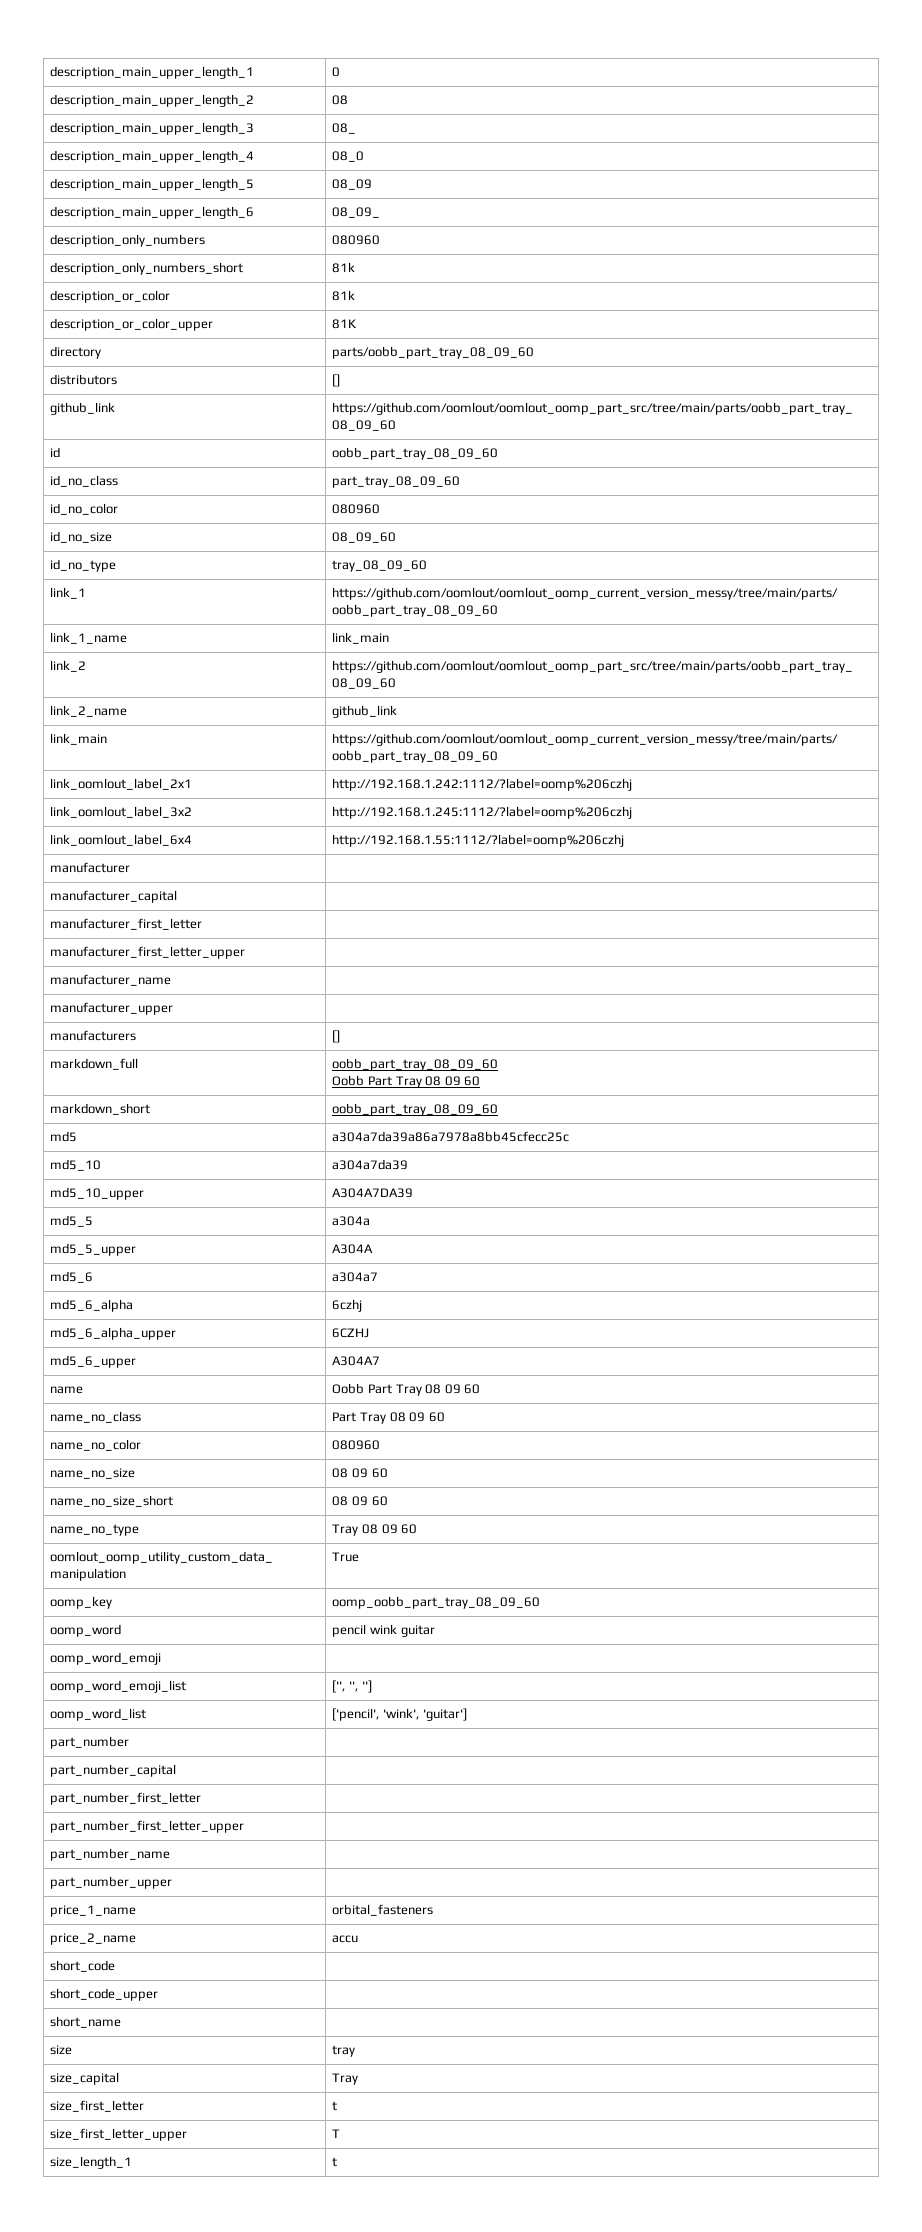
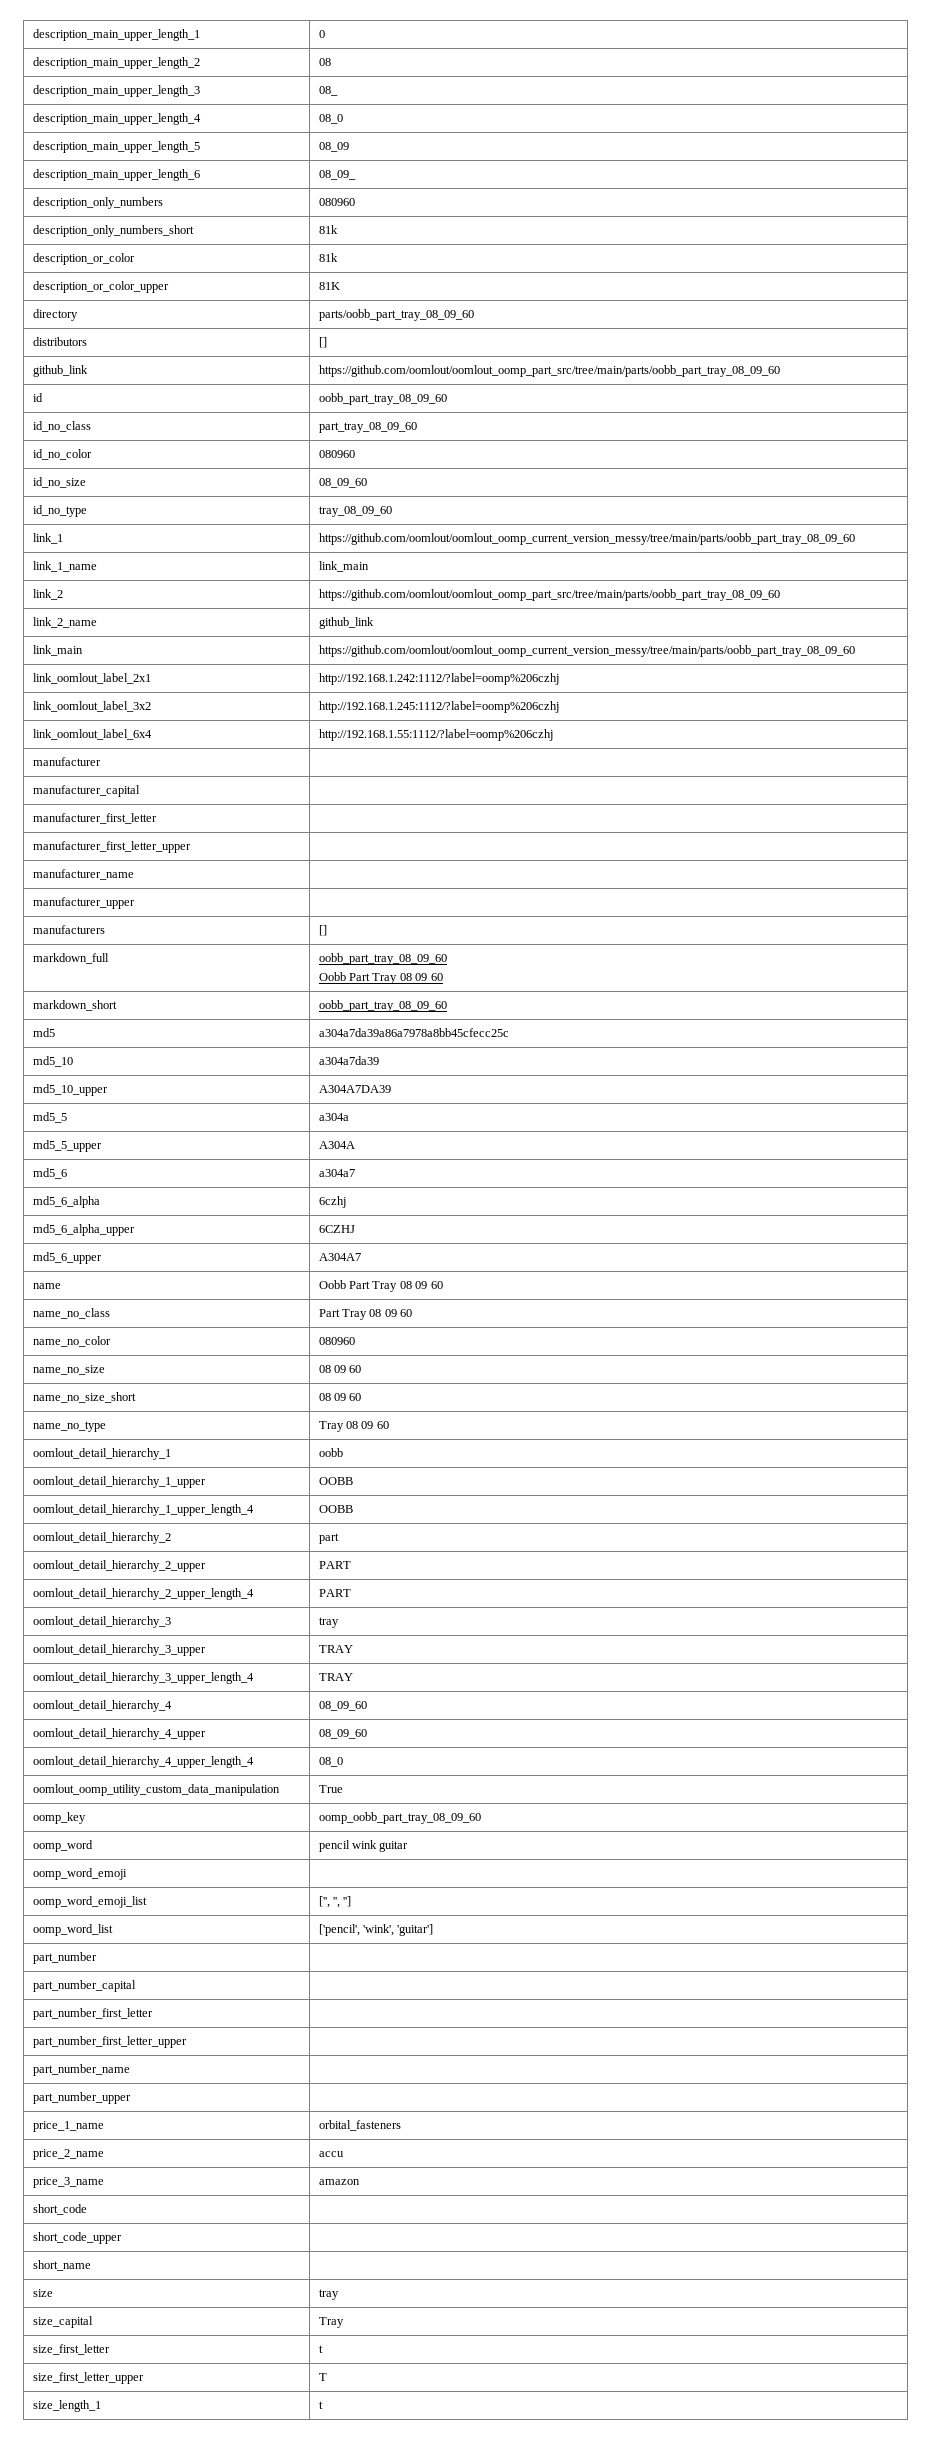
(418, 1529) none -> [32,1448,171,1460] [318,1448,343,1457] [32,1476,206,1488] [318,1477,353,1485] [32,1504,254,1516] [318,1505,353,1513] [32,1532,171,1544] [318,1533,339,1544] [32,1560,206,1572] [318,1561,351,1569] [32,1588,254,1600] [318,1589,351,1597] [32,1616,171,1628] [318,1617,339,1628] [32,1644,206,1656] [318,1645,353,1653] [32,1672,254,1684] [318,1673,353,1681] [32,1700,172,1712] [318,1701,367,1711] [32,1728,206,1740] [318,1729,367,1739] [32,1756,254,1768] [318,1757,343,1767] // oomlout_detail_hierarchy_1 | oobb // oomlout_detail_hierarchy_1_upper | OOBB // oomlout_detail_hierarchy_1_upper_length_4 | OOBB // oomlout_detail_hierarchy_2 | part // oomlout_detail_hierarchy_2_upper | PART // oomlout_detail_hierarchy_2_upper_length_4 | PART // oomlout_detail_hierarchy_3 | tray // oomlout_detail_hierarchy_3_upper | TRAY // oomlout_detail_hierarchy_3_upper_length_4 | TRAY // oomlout_detail_hierarchy_4 | 08_09_60 // oomlout_detail_hierarchy_4_upper | 08_09_60 // oomlout_detail_hierarchy_4_upper_length_4 | 08_0
(359, 1939) none -> [32,2177,104,2188] [318,2179,360,2185] // price_3_name | amazon

